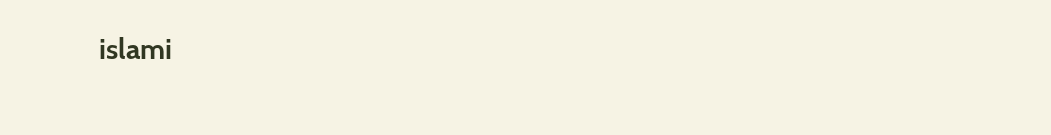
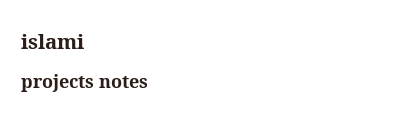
(172, 48) none -> [21,74,148,92] // projects notes

